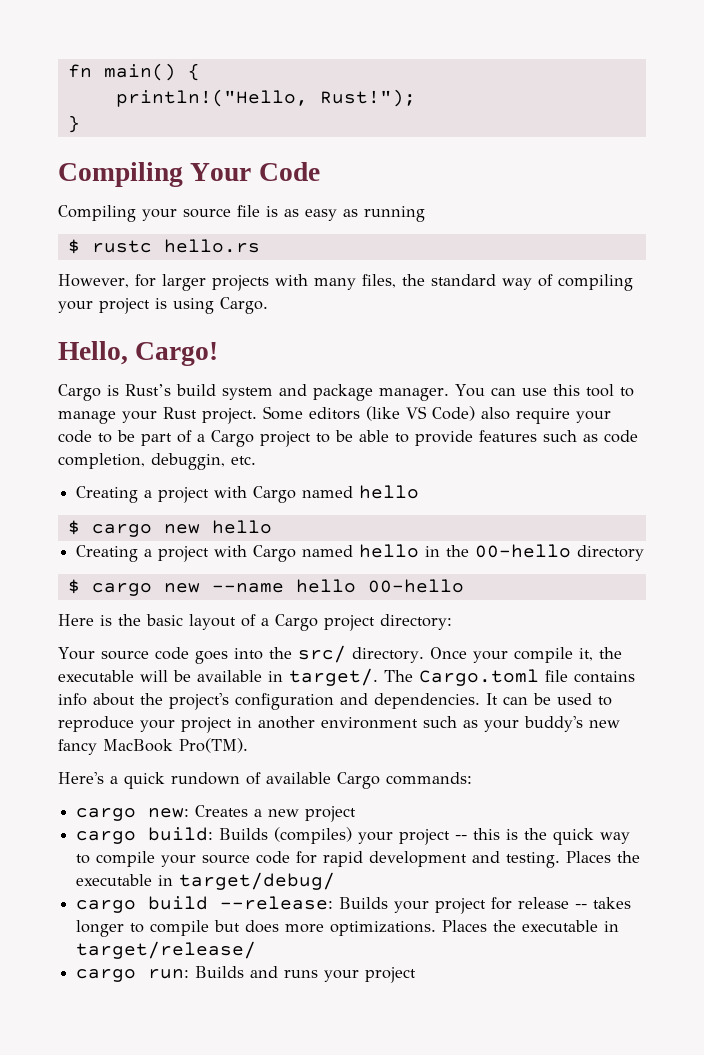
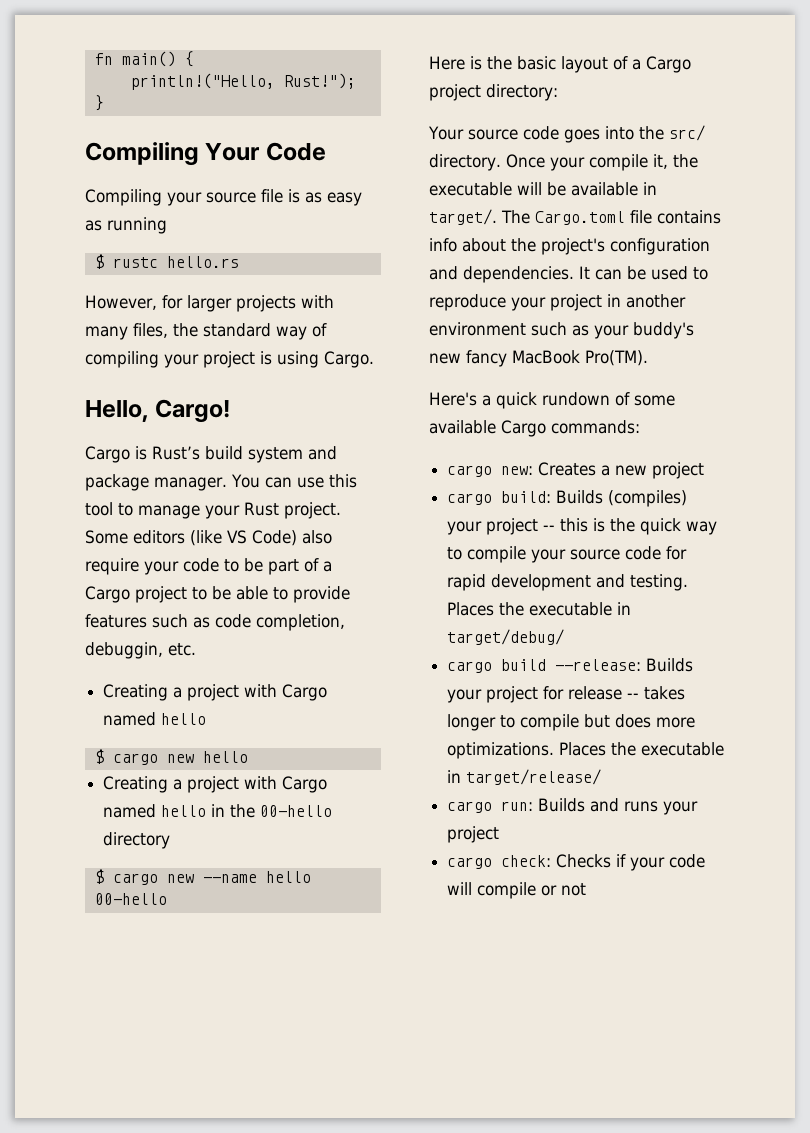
(261, 778) none -> [634,395,675,406] some
(417, 975) none -> [447,854,706,871] [447,882,587,899] // cargo check: Checks if your code will compile or not

